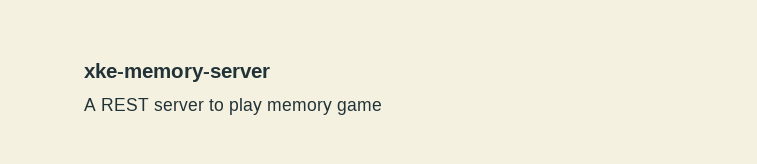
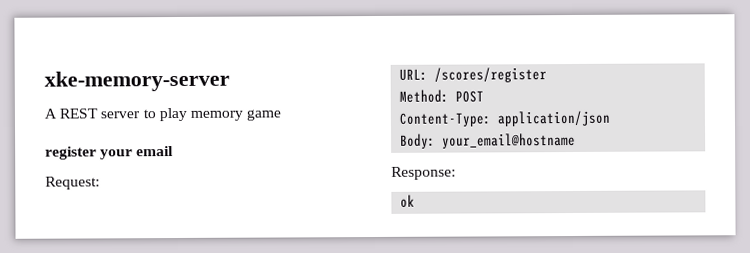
(382, 108) none -> [45,146,175,160] [45,176,100,190] [399,67,548,83] [399,89,485,103] [399,110,611,127] [400,132,577,149] [391,166,456,180] [400,194,416,208] // register your email // Request: // URL: /scores/register // Method: POST // Content-Type: application/json // Body: your_email@hostname // Response: // ok

